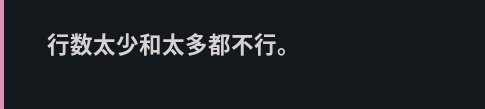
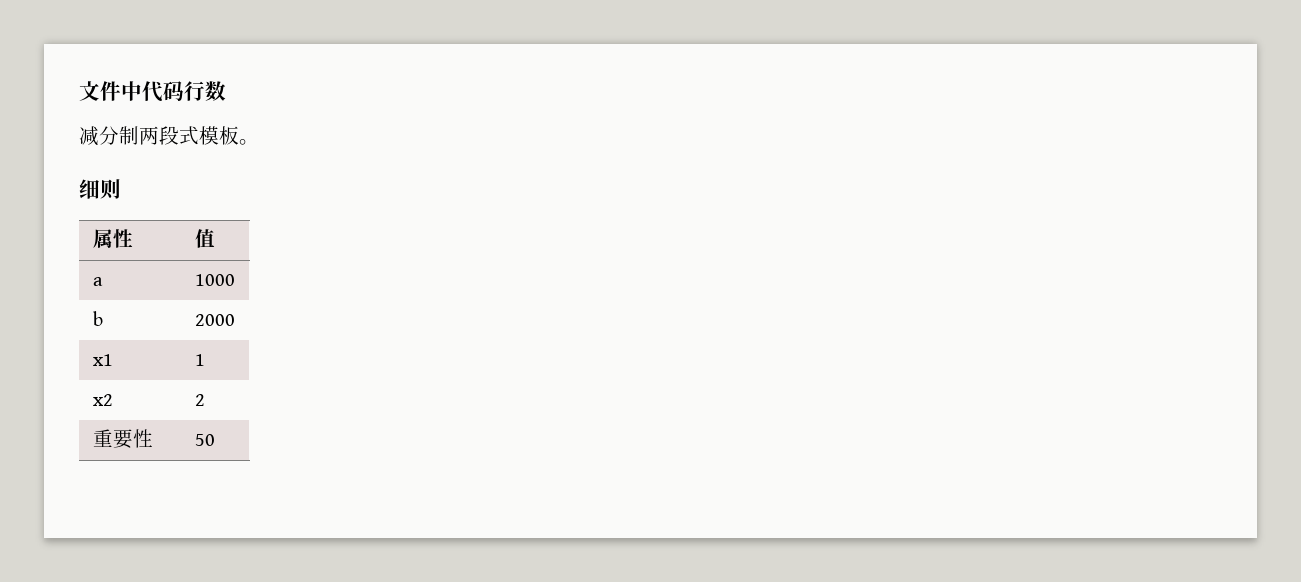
(47, 44) none -> [79,81,184,102] 文件中代码
[93,33,300,56] 太少和太多都不行。 -> [79,126,259,146] [79,179,121,200] [92,229,133,248] [194,229,215,248] [92,277,103,286] [194,274,235,286] [92,311,103,326] [194,314,235,326] [92,354,113,366] [194,354,205,366] [92,394,113,406] [194,394,205,406] [92,429,153,449] [194,434,215,446] // 减分制两段式模板。 // 细则 // 属性 | 值 // a | 1000 // b | 2000 // x1 | 1 // x2 | 2 // 重要性 | 50

